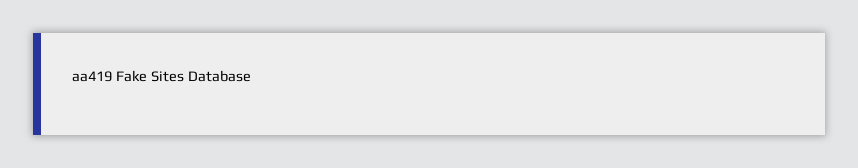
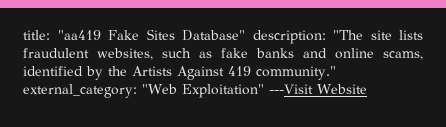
[72,70,251,82] aa419 Fake Sites Database -> [23,29,423,44] [23,48,423,60] [23,66,336,80] [23,84,367,98] title: "aa419 Fake Sites Database" description: "The site lists fraudulent websites, such as fake banks and online scams, identified by the Artists Against 419 community." external_category: "Web Exploitation" ---Visit Website

